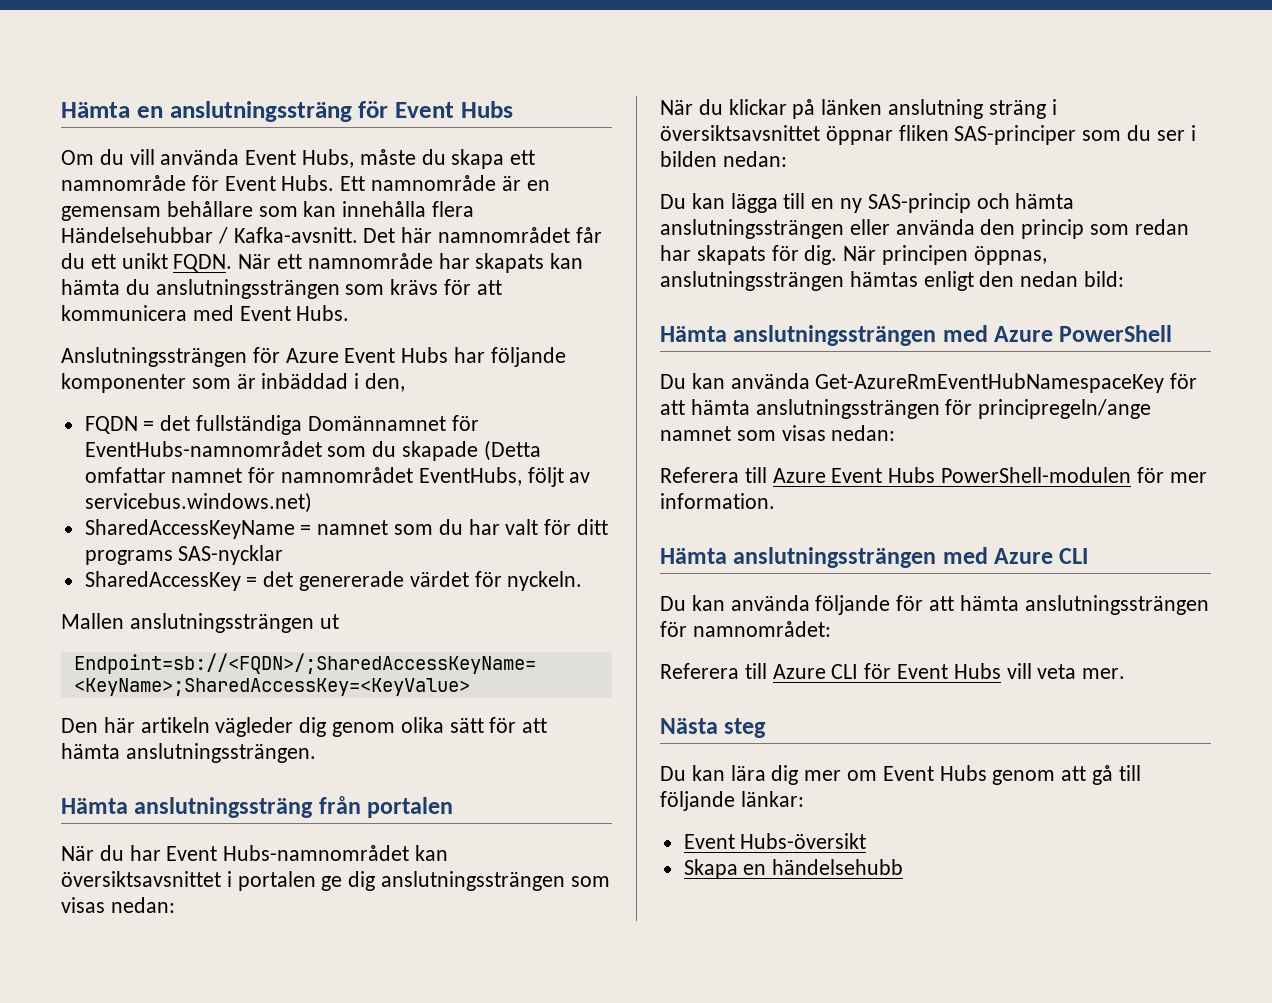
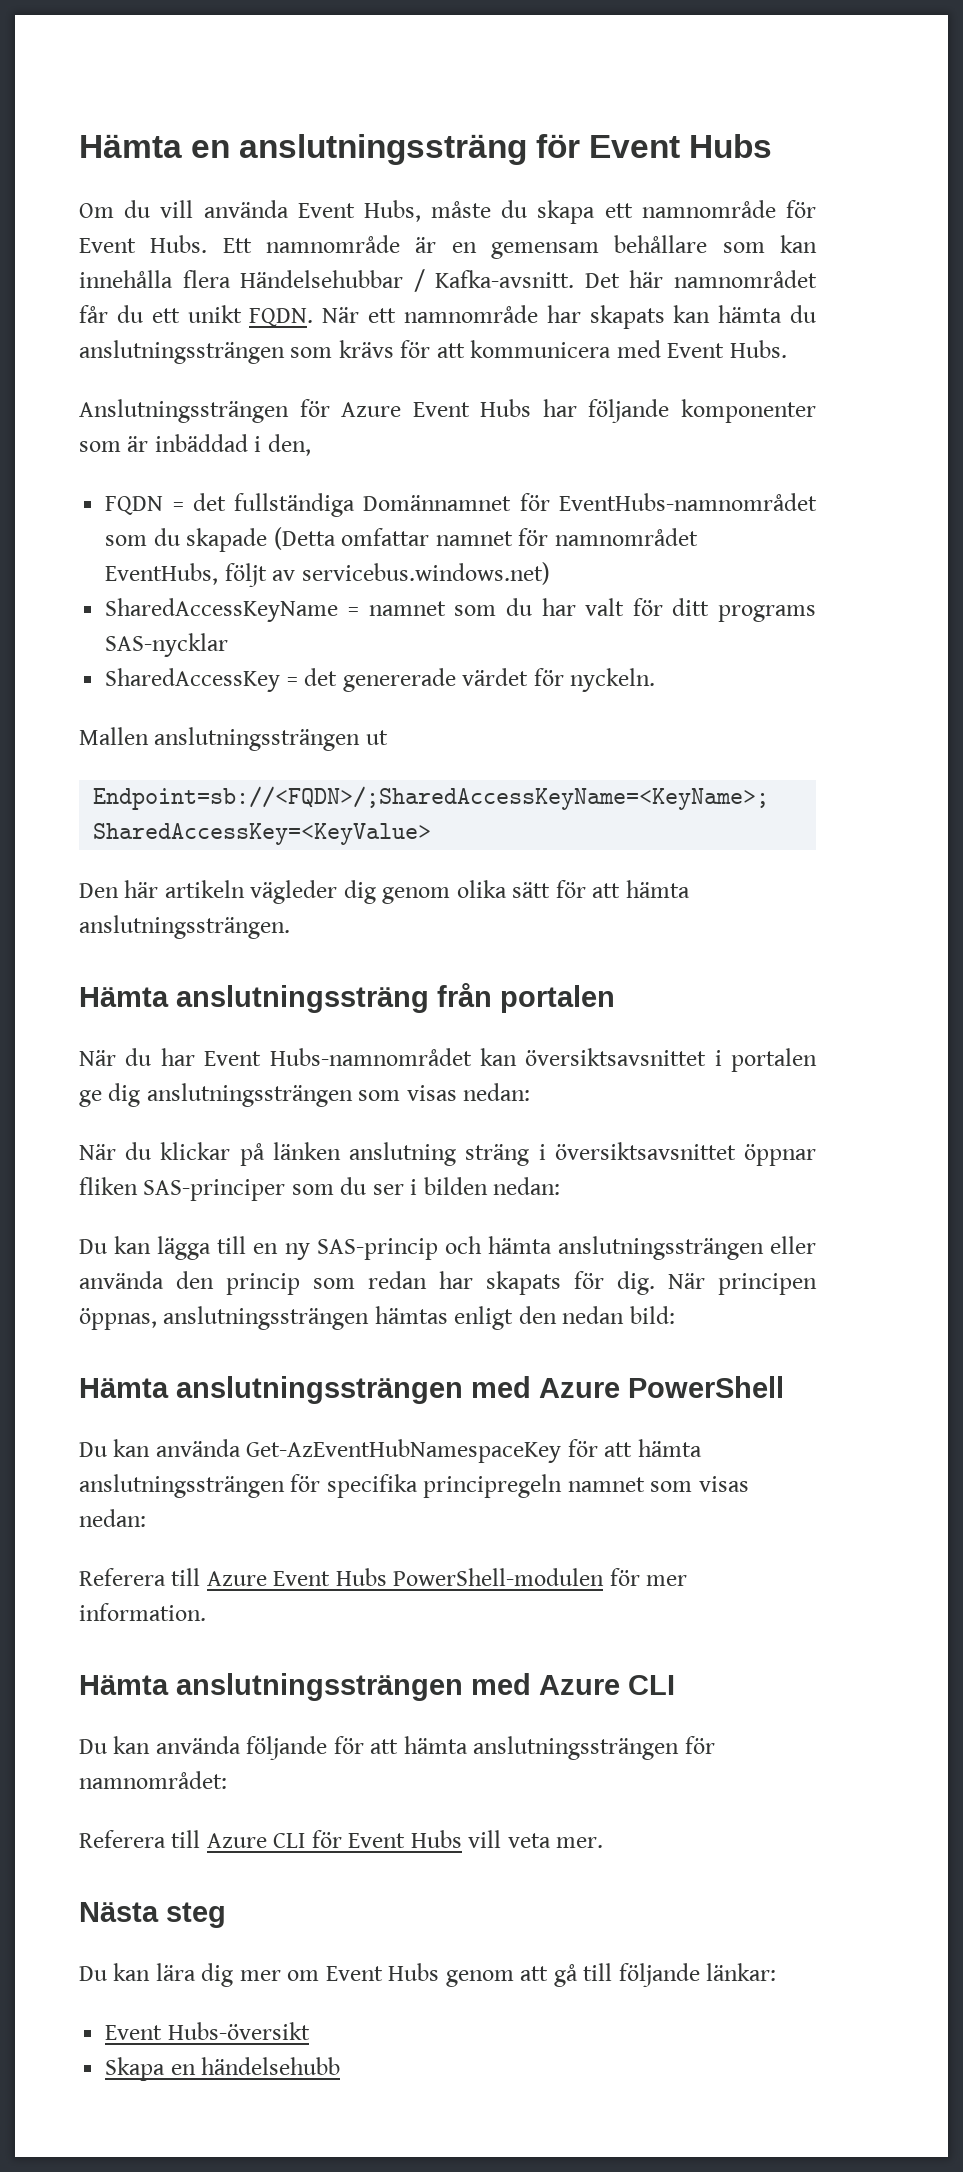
[815,373,1198,393] [660,399,1152,419] Get-AzureRmEventHubNamespaceKey för att hämta anslutningssträngen för principregeln/ange -> [246,1439,702,1463] [79,1474,563,1498] Get-AzEventHubNamespaceKey för att hämta anslutningssträngen för specifika principregeln

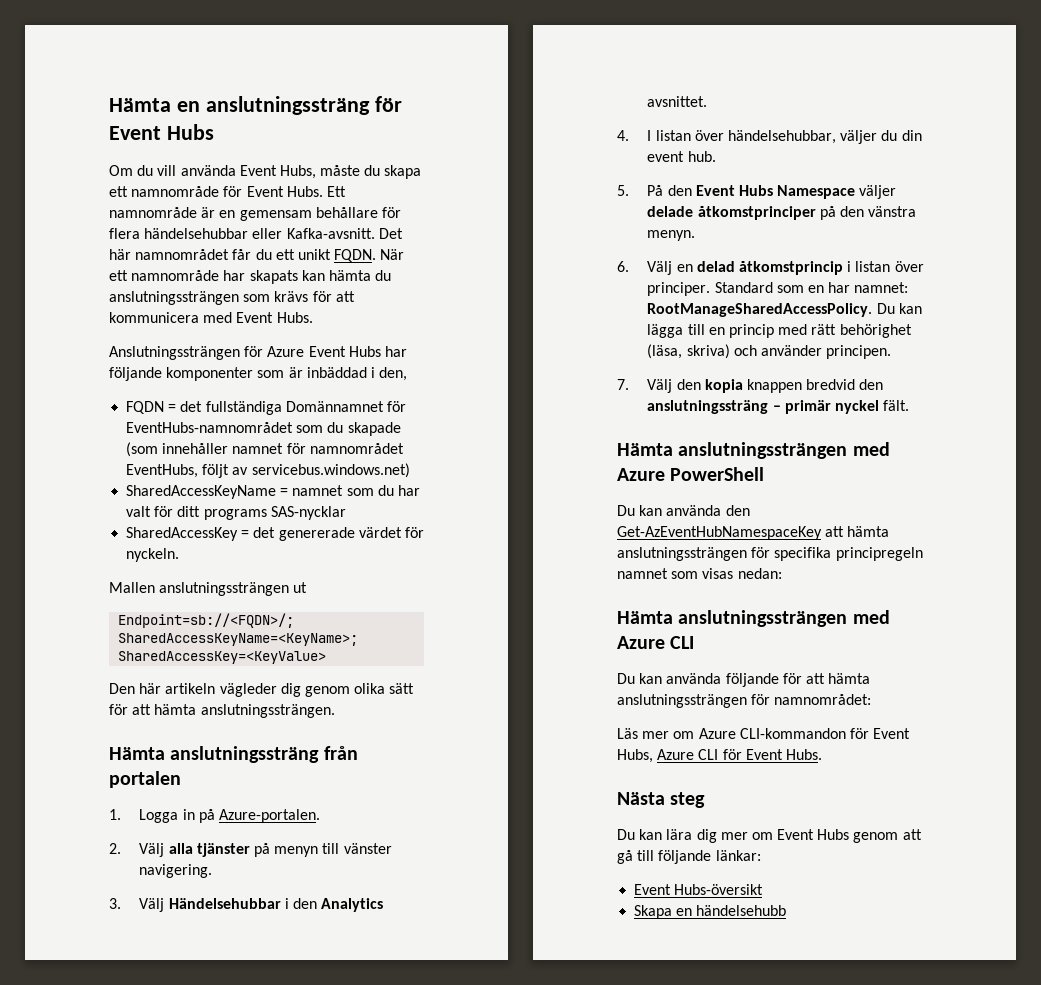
[722,235,817,253] [79,269,425,292] som kan innehålla flera Händelsehubbar / -> [381,207,401,218] [109,228,283,239] för flera händelsehubbar eller
[273,527,430,550] (Detta omfattar -> [126,442,229,457] (som innehåller
[79,1048,817,1072] [79,1083,531,1107] [79,1142,816,1166] [79,1177,561,1201] När du har Event Hubs-namnområdet kan översiktsavsnittet i portalen ge dig anslutningssträngen som visas nedan: // När du klickar på länken anslutning sträng i översiktsavsnittet öppnar fliken SAS-principer som du ser i bilden nedan: // -> [109,809,320,823] [109,843,392,857] [139,864,213,878] [109,898,384,912] [647,96,708,107] [617,130,922,144] [647,151,716,162] [617,185,897,199] [647,206,917,220] [647,230,696,241] [617,261,924,275] [647,282,909,296] [647,303,873,317] 1. Logga in på Azure-portalen. // 2. Välj alla tjänster på menyn till vänster navigering. // 3. Välj Händelsehubbar i den Analytics avsnittet. // 4. I listan över händelsehubbar, väljer du din event hub. // 5. På den Event Hubs Namespace väljer delade åtkomstprinciper på den vänstra menyn. // 6. Välj en delad åtkomstprincip i listan över principer. Standard som en har namnet: RootManageSharedAccessPolicy.
[284,1236,816,1260] [79,1271,817,1295] [79,1306,675,1330] ny SAS-princip och hämta anslutningssträngen eller använda den princip som redan har skapats för dig. När principen öppnas, anslutningssträngen hämtas enligt den nedan bild: -> [728,324,912,338] [647,344,892,359] [617,379,884,393] [647,400,910,414] princip med rätt behörighet (läsa, skriva) och använder principen. // 7. Välj den kopia knappen bredvid den anslutningssträng – primär nyckel fält.
[246,1439,598,1463] Get-AzEventHubNamespaceKey för -> [725,505,750,516] [617,526,822,540] den Get-AzEventHubNamespaceKey
[79,1568,688,1586] [79,1603,206,1621] // Referera till Azure Event Hubs PowerShell-modulen för mer information. -> (782, 573) none
[79,1830,604,1848] Referera till Azure CLI för Event Hubs vill veta mer. -> [617,728,911,739] [617,749,822,763] Läs mer om Azure CLI-kommandon för Event Hubs, Azure CLI för Event Hubs.

